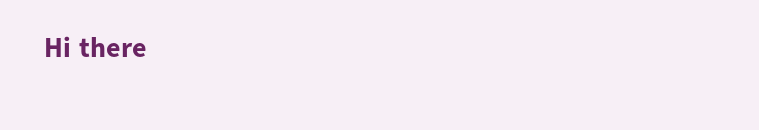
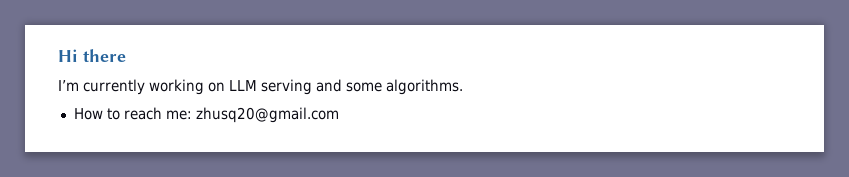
(147, 47) none -> [58,79,463,95] [73,107,339,123] // I’m currently working on LLM serving and some algorithms. // How to reach me: zhusq20@gmail.com

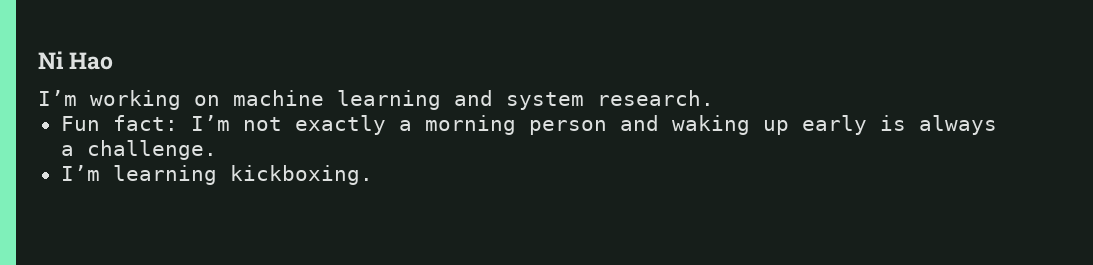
[58,49,126,62] [58,79,145,95] Hi there // I’m currently -> [38,51,114,70] [38,90,77,106] Ni Hao // I’m
[229,79,463,95] [73,107,339,123] LLM serving and some algorithms. // How to reach me: zhusq20@gmail.com -> [233,90,714,110] [60,115,997,135] [60,140,217,160] [60,165,373,185] machine learning and system research. // Fun fact: I’m not exactly a morning person and waking up early is always a challenge. // I’m learning kickboxing.

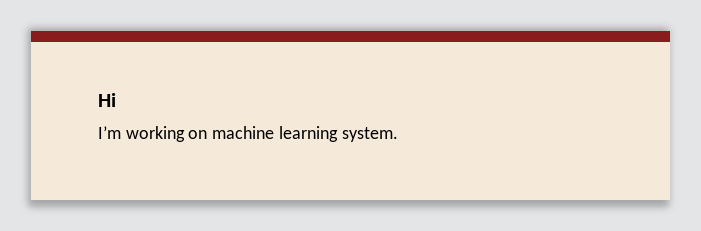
[38,51,114,70] Ni Hao -> [98,93,116,107] Hi
[454,90,714,110] [60,115,997,135] [60,140,217,160] [60,165,373,185] and system research. // Fun fact: I’m not exactly a morning person and waking up early is always a challenge. // I’m learning kickboxing. -> [341,127,398,142] system.

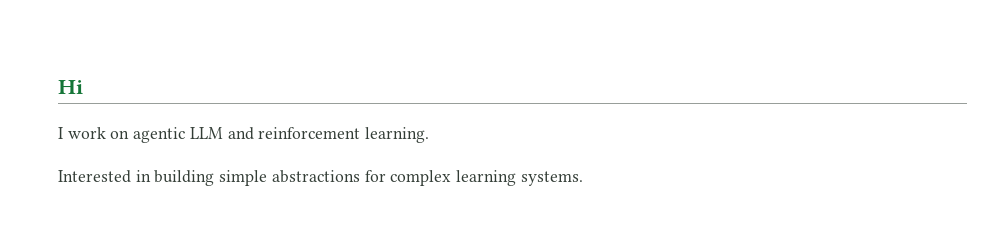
[98,126,398,142] I’m working on machine learning system. -> [58,127,430,143] [58,170,583,186] I work on agentic LLM and reinforcement learning. // Interested in building simple abstractions for complex learning systems.

